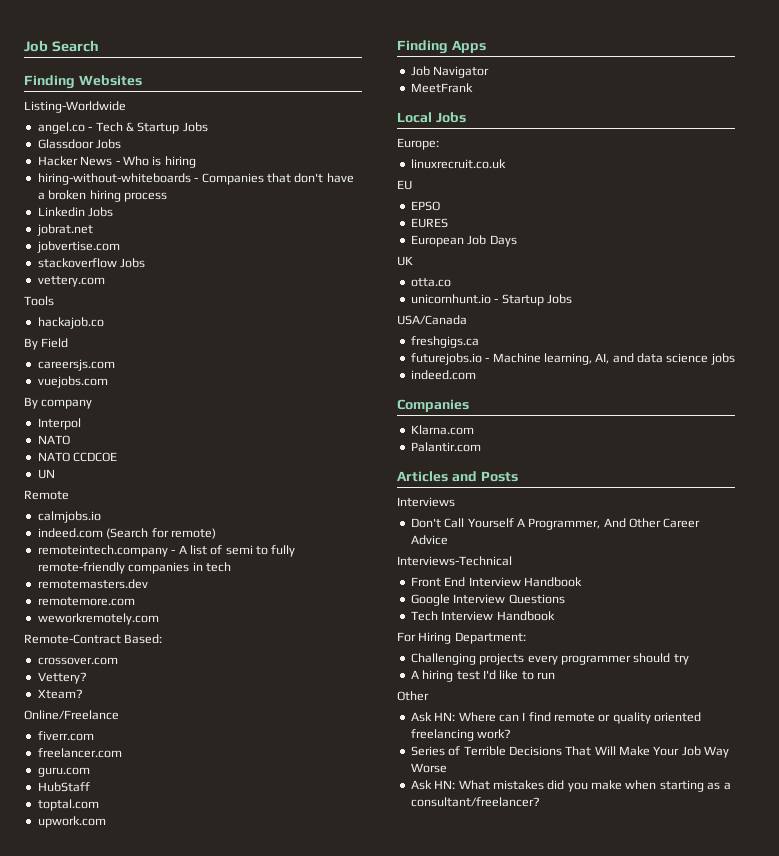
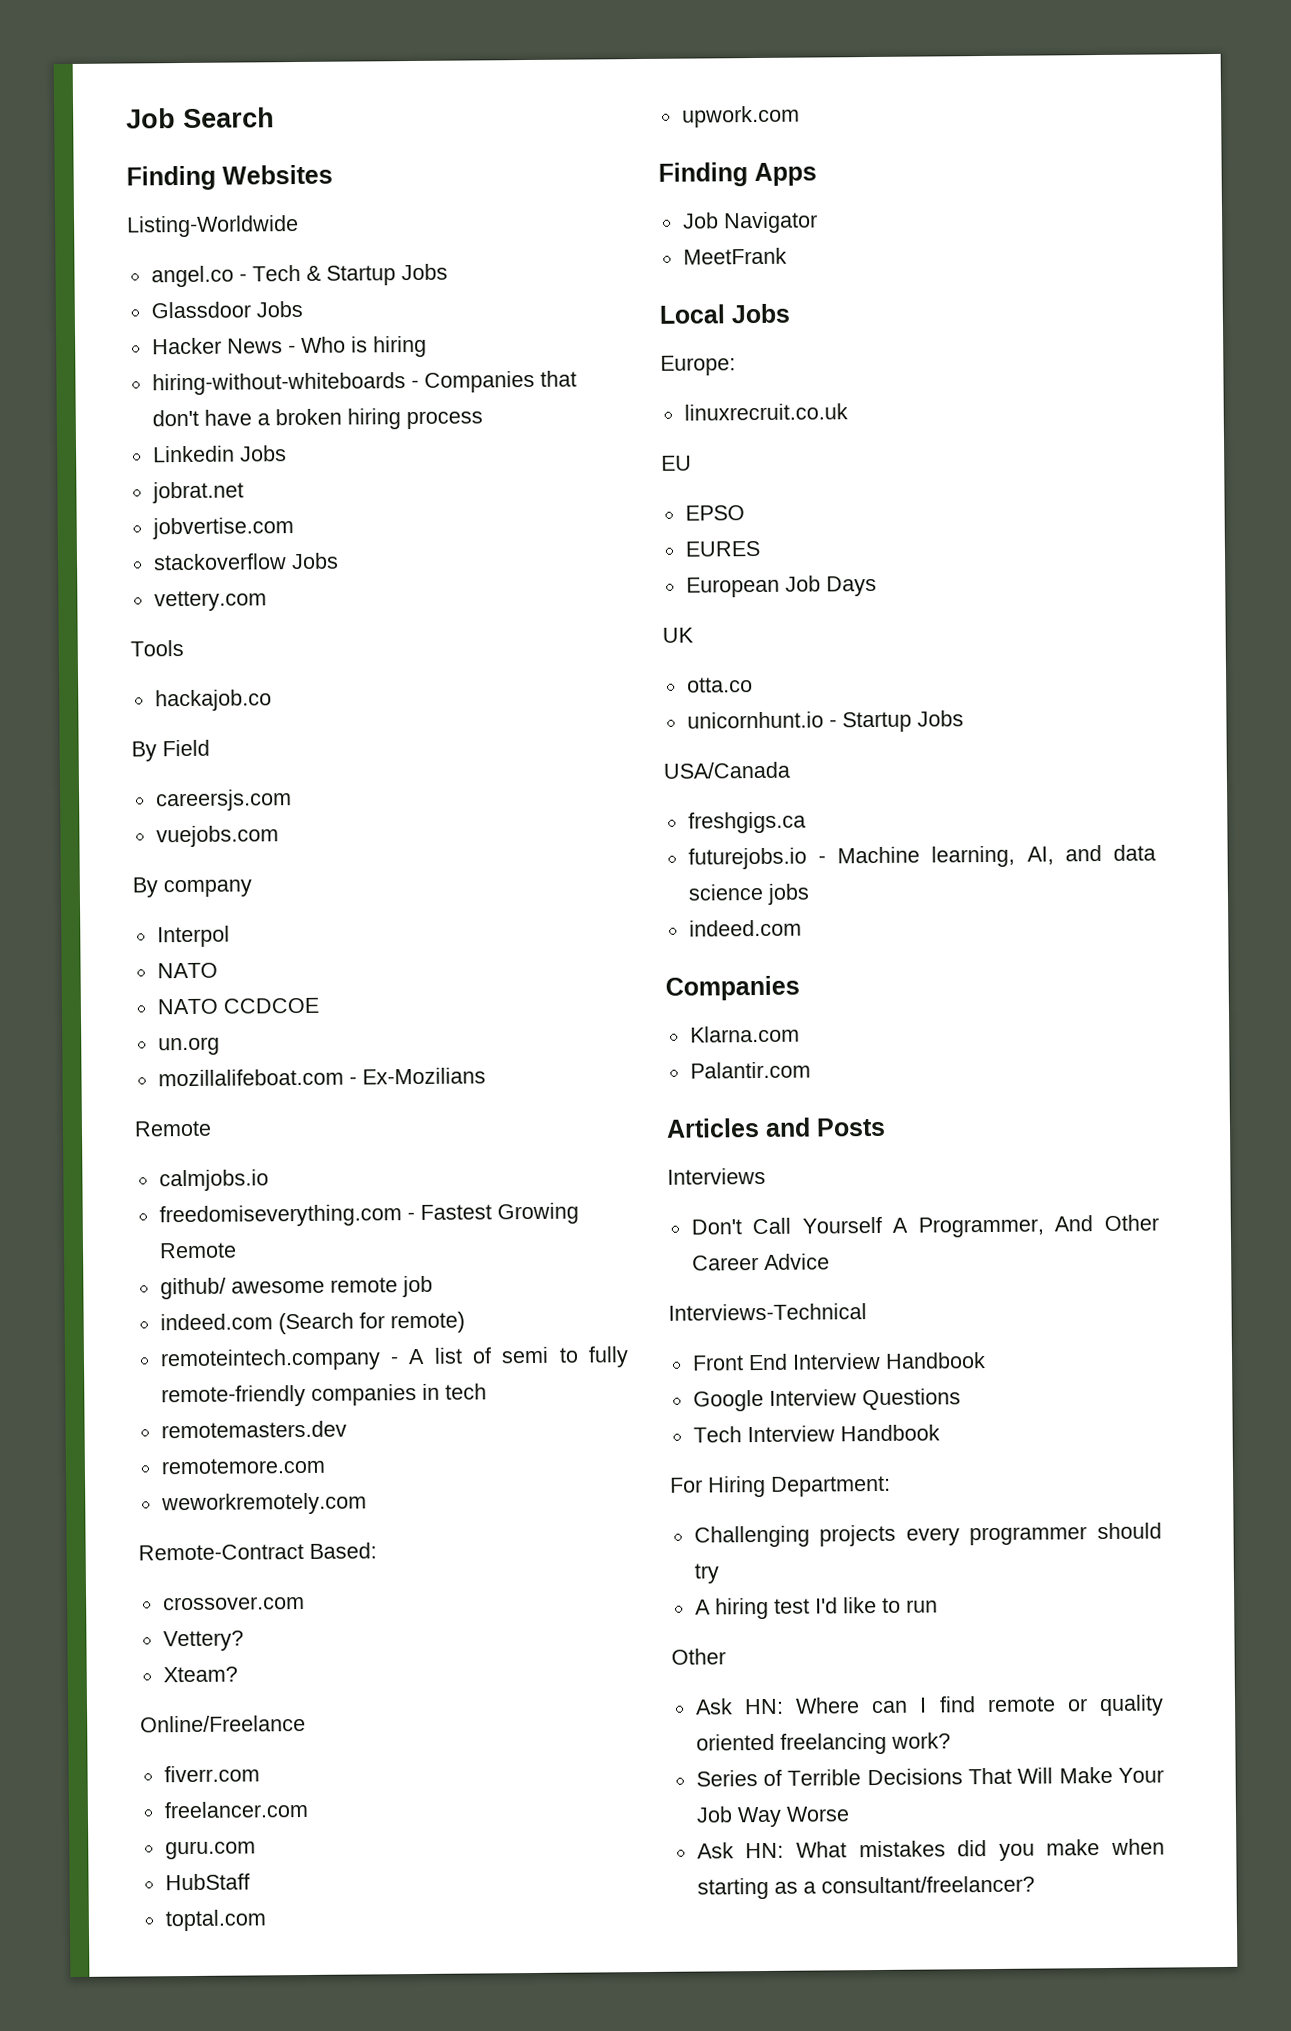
[37,469,55,479] [24,490,69,500] [37,511,101,523] UN // Remote // calmjobs.io -> [157,1036,220,1056] [157,1067,486,1087] [134,1120,212,1137] [158,1169,269,1192] [158,1202,579,1228] [158,1242,237,1259] [159,1275,433,1300] un.org // mozillalifeboat.com - Ex-Mozilians // Remote // calmjobs.io // freedomiseverything.com - Fastest Growing Remote // github/ awesome remote job

